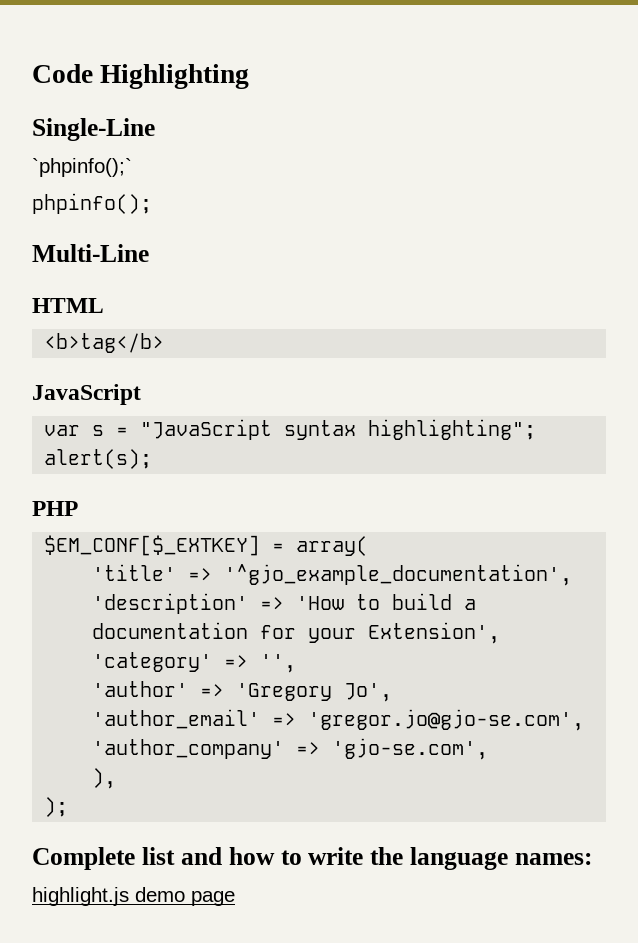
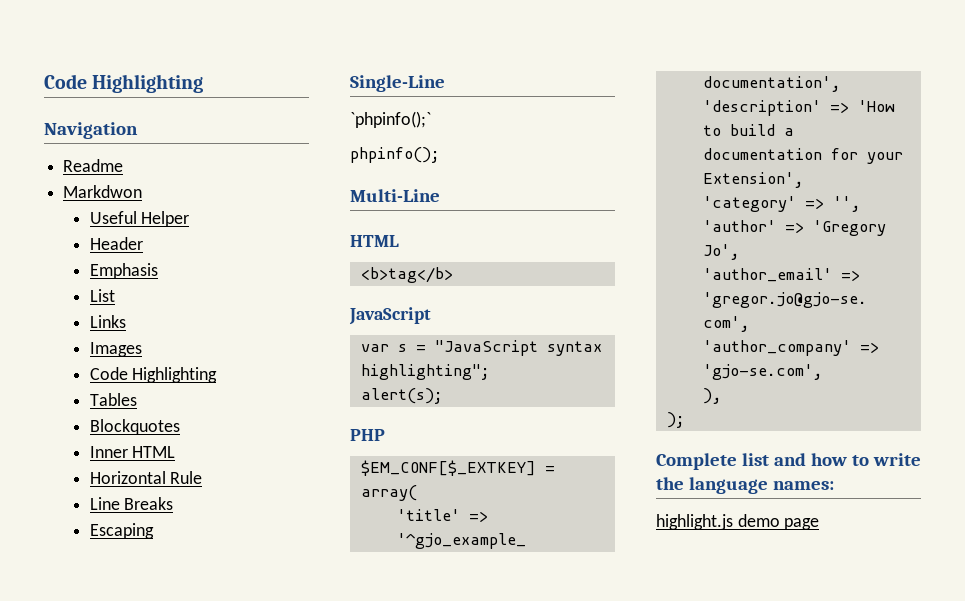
[32,64,250,89] Code Highlighting -> [44,74,204,93] [44,122,138,139] [63,159,124,172] [63,185,143,198] [89,211,190,227] [89,237,143,250] [89,263,158,279] [89,289,115,302] [89,315,126,328] [89,342,142,357] [89,367,218,383] [89,393,137,406] [89,419,180,435] [89,446,176,458] [89,471,203,484] [89,497,174,510] [89,523,154,539] Code Highlighting // Navigation // Readme // Markdwon // Useful Helper // Header // Emphasis // List // Links // Images // Code Highlighting // Tables // Blockquotes // Inner HTML // Horizontal Rule // Line Breaks // Escaping

